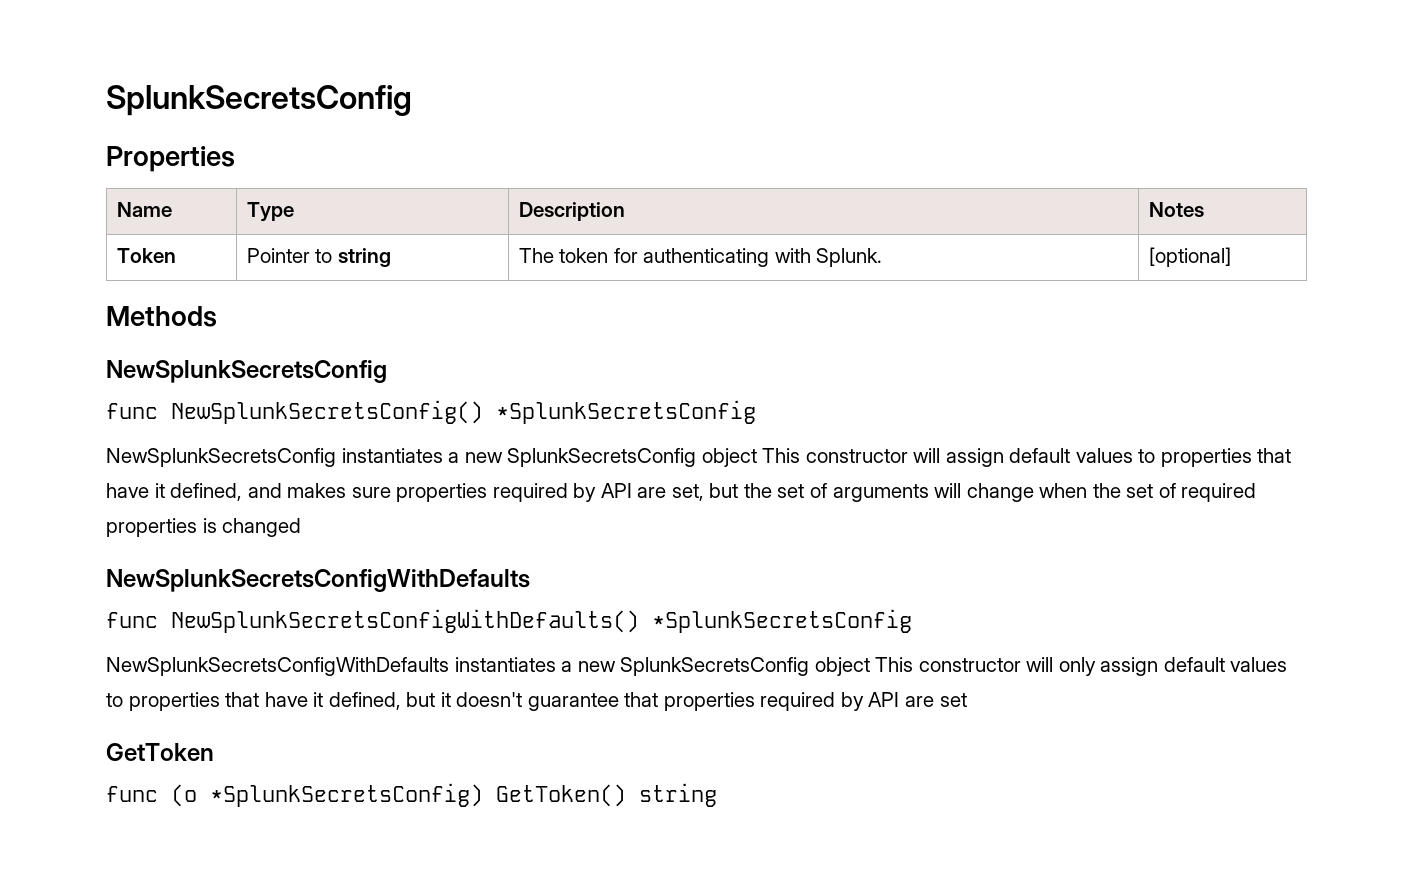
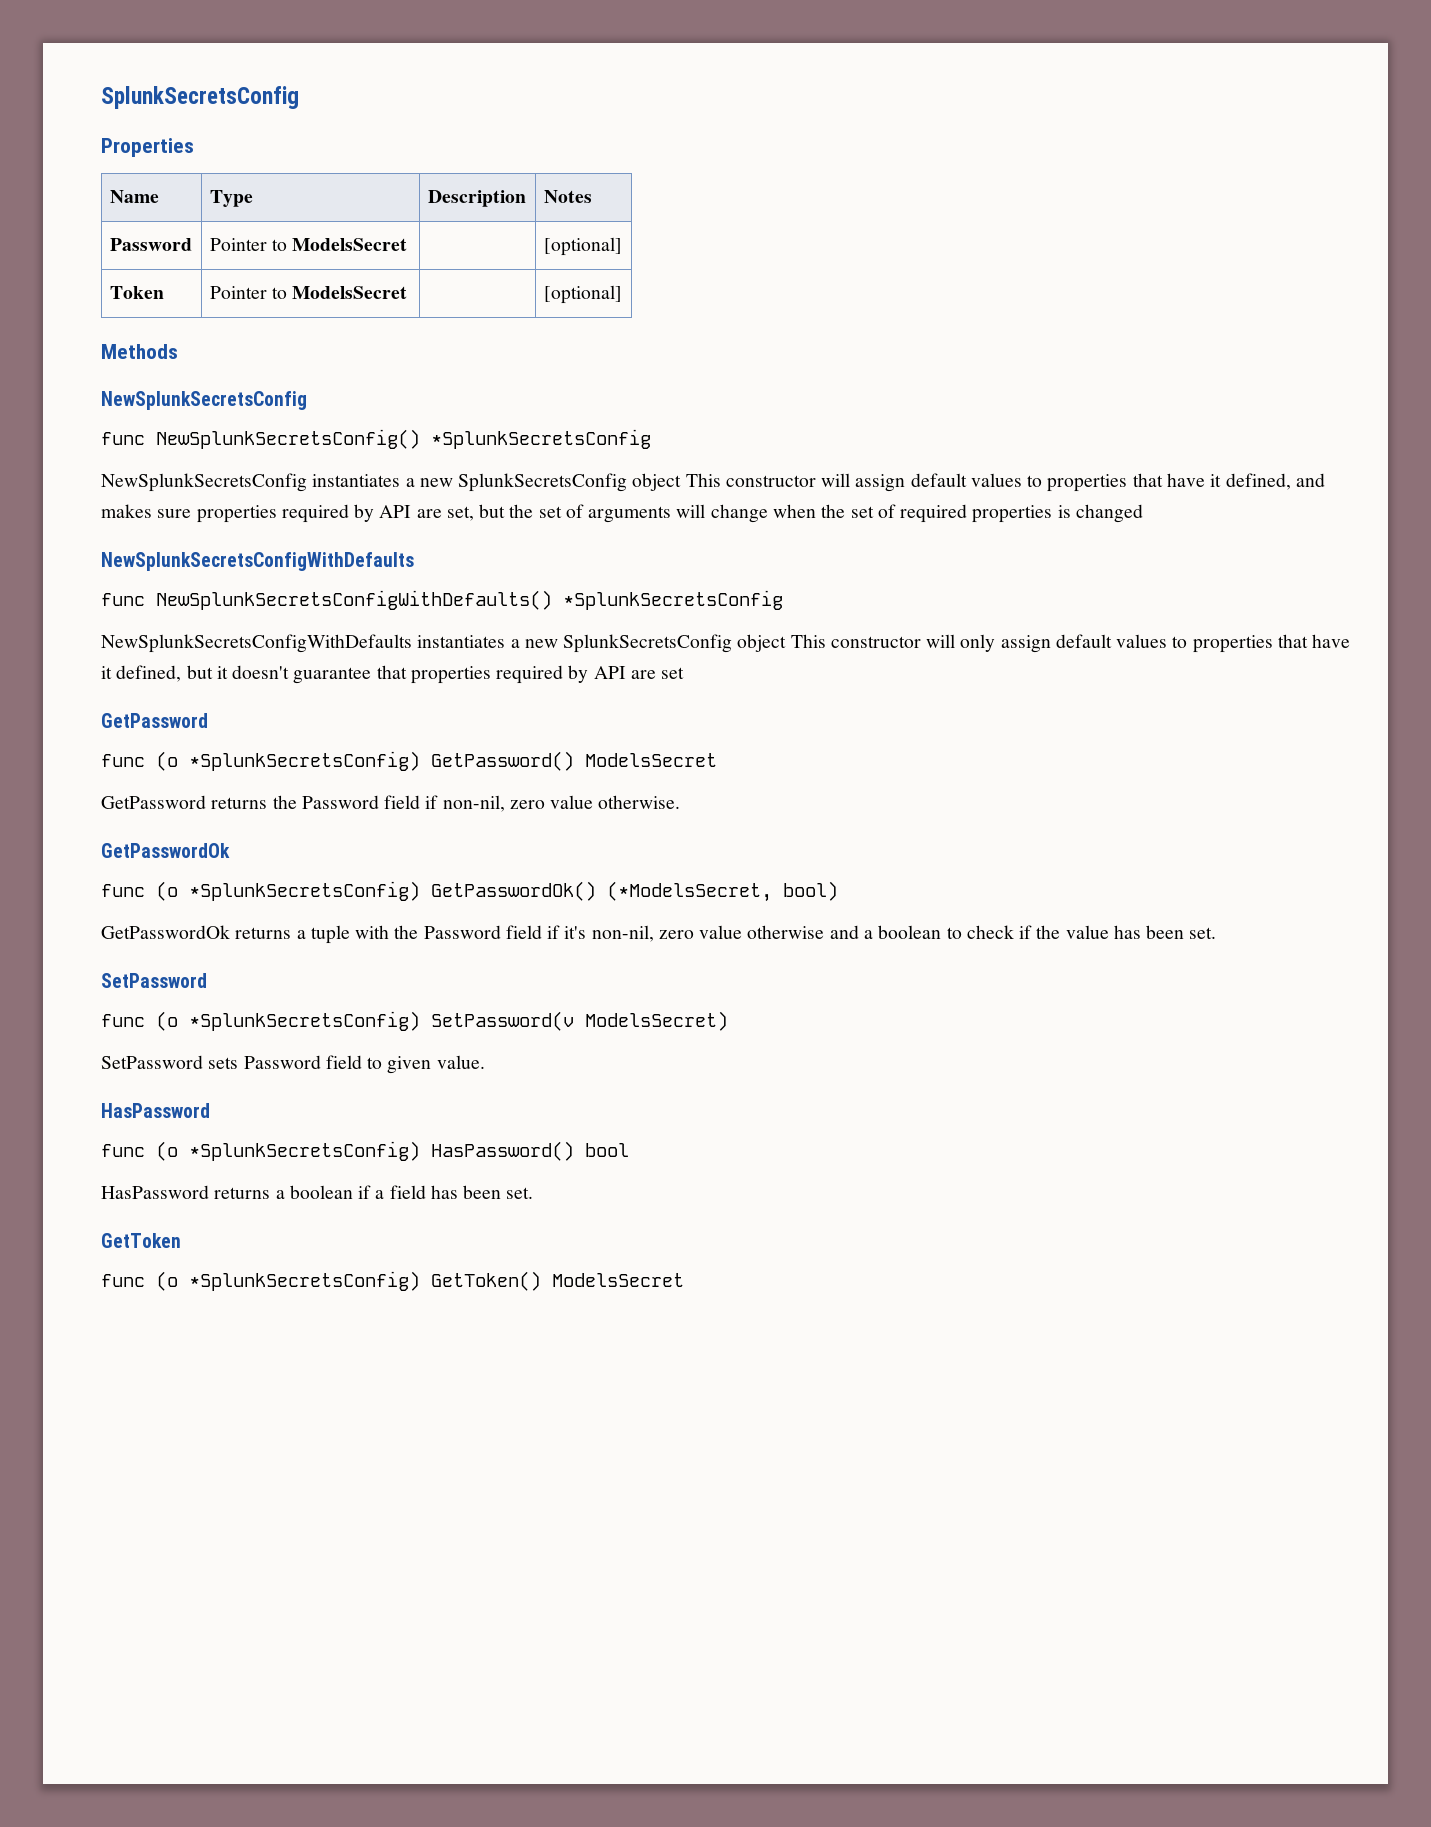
[116,248,176,263] [246,248,391,267] [518,248,883,267] Token | Pointer to string | The token for authenticating with Splunk. -> [109,238,192,251] [209,238,408,251] [543,237,622,256] [109,286,164,299] [209,286,408,299] Password | Pointer to ModelsSecret | | [optional] // Token | Pointer to ModelsSecret |
(967, 700) none -> [101,713,208,728] [101,751,717,771] [101,795,681,812] [101,843,230,858] [101,881,838,902] [101,925,1217,944] [101,973,207,988] [101,1011,728,1031] [101,1055,485,1074] [101,1103,210,1118] [101,1141,629,1161] [101,1185,534,1199] // GetPassword // func (o *SplunkSecretsConfig) GetPassword() ModelsSecret // GetPassword returns the Password field if non-nil, zero value otherwise. // GetPasswordOk // func (o *SplunkSecretsConfig) GetPasswordOk() (*ModelsSecret, bool) // GetPasswordOk returns a tuple with the Password field if it's non-nil, zero value otherwise and a boolean to check if the value has been set. // SetPassword // func (o *SplunkSecretsConfig) SetPassword(v ModelsSecret) // SetPassword sets Password field to given value. // HasPassword // func (o *SplunkSecretsConfig) HasPassword() bool // HasPassword returns a boolean if a field has been set.
[639,783,717,807] string -> [552,1273,684,1287] ModelsSecret

